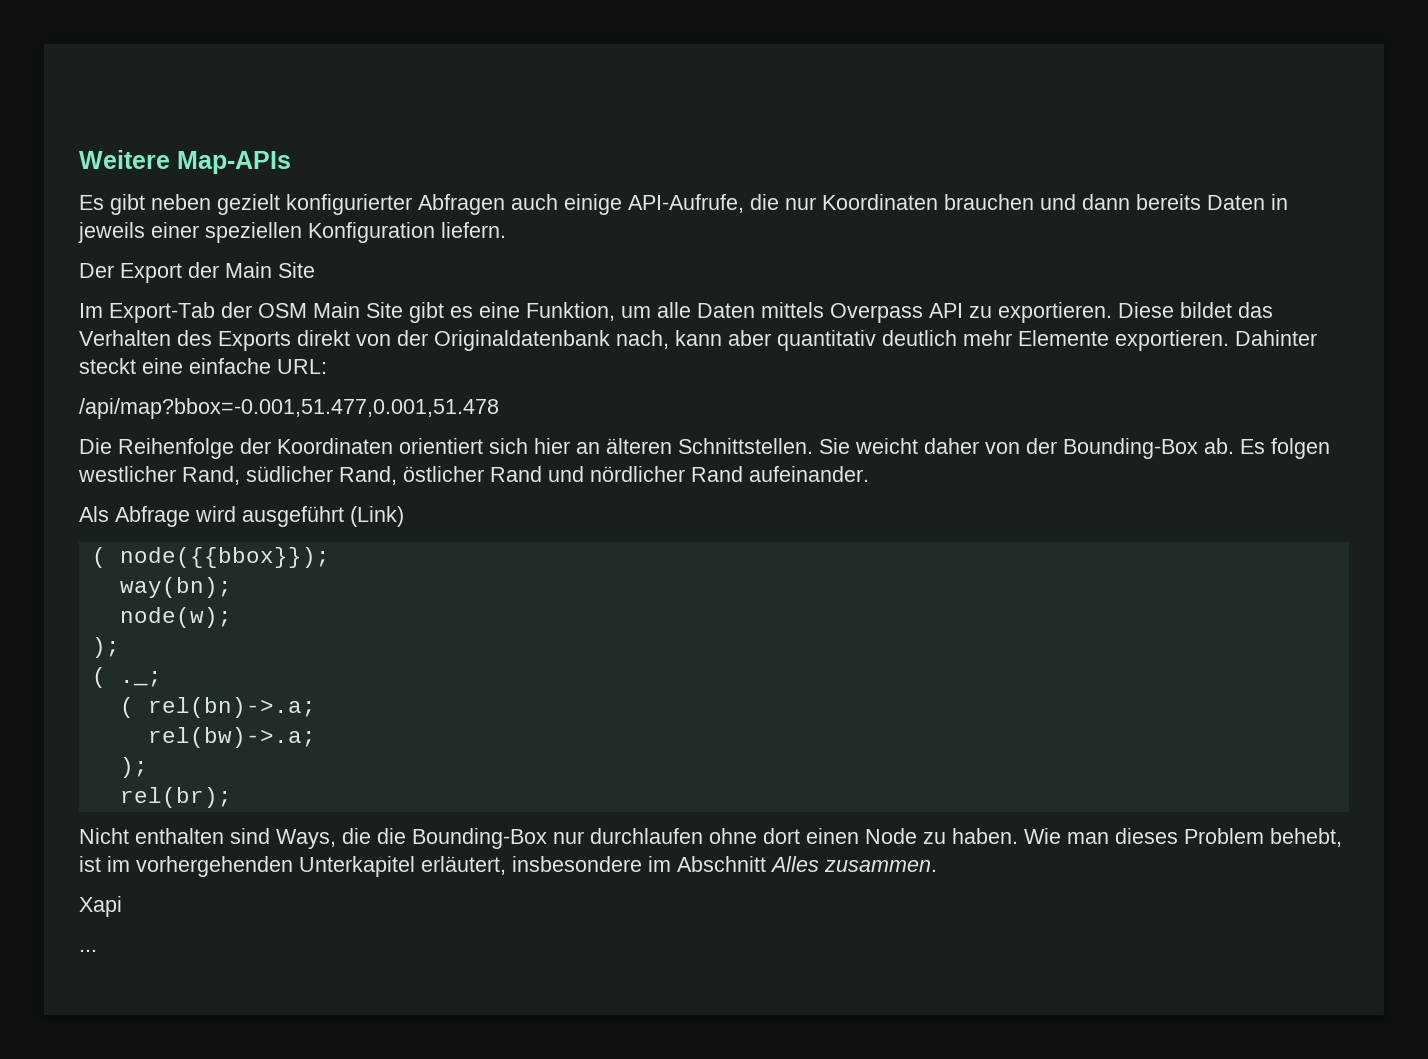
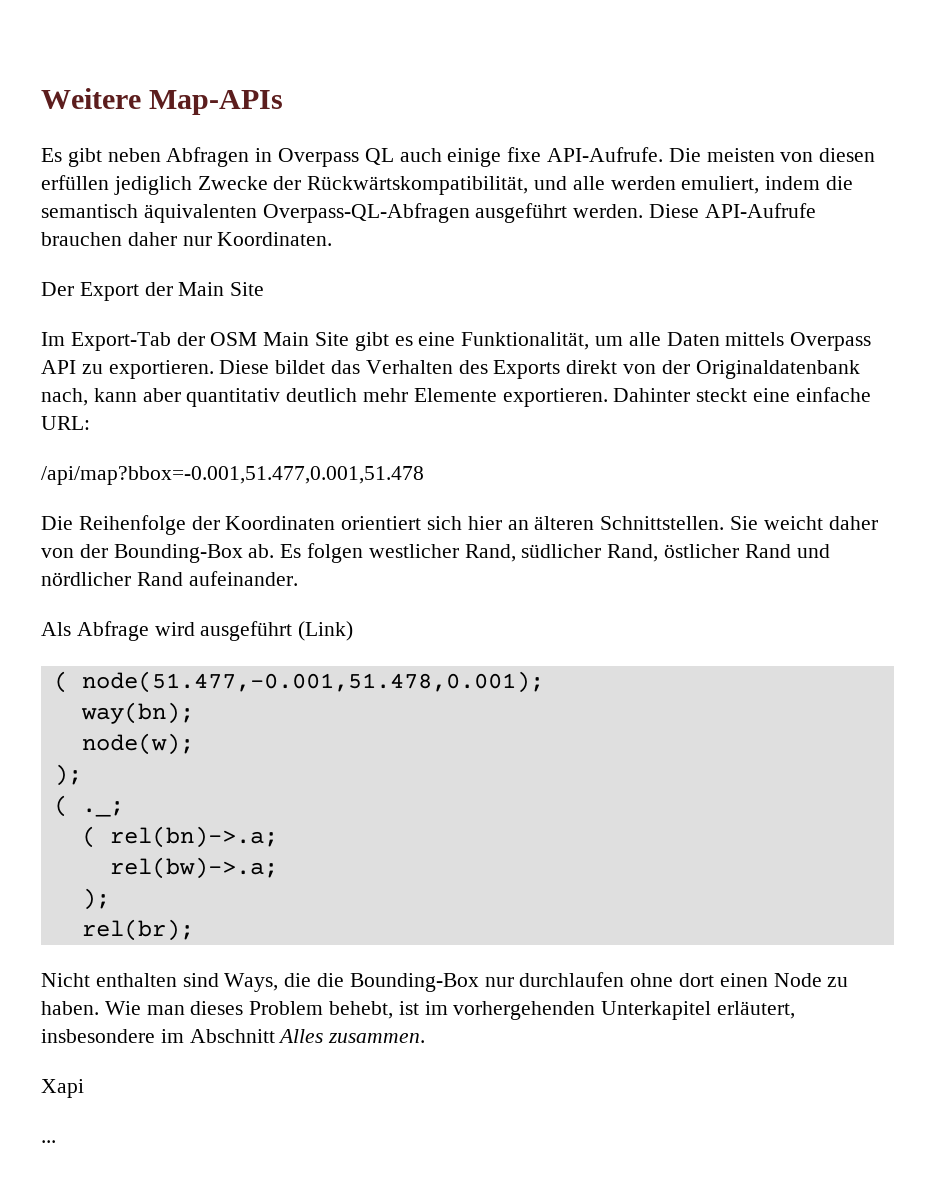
[217,194,1288,215] [78,222,506,243] gezielt konfigurierter Abfragen auch einige API-Aufrufe, die nur Koordinaten brauchen und dann bereits Daten in jeweils einer speziellen Konfiguration liefern. -> [166,147,876,167] [41,175,854,195] [41,203,816,223] [41,232,333,246] Abfragen in Overpass QL auch einige fixe API-Aufrufe. Die meisten von diesen erfüllen jediglich Zwecke der Rückwärtskompatibilität, und alle werden emuliert, indem die semantisch äquivalenten Overpass-QL-Abfragen ausgeführt werden. Diese API-Aufrufe brauchen daher nur Koordinaten.
[526,302,615,321] Funktion, -> [461,332,590,350] Funktionalität,
[119,547,330,568] node({{bbox}}); -> [81,671,544,693] node(51.477,-0.001,51.478,0.001);

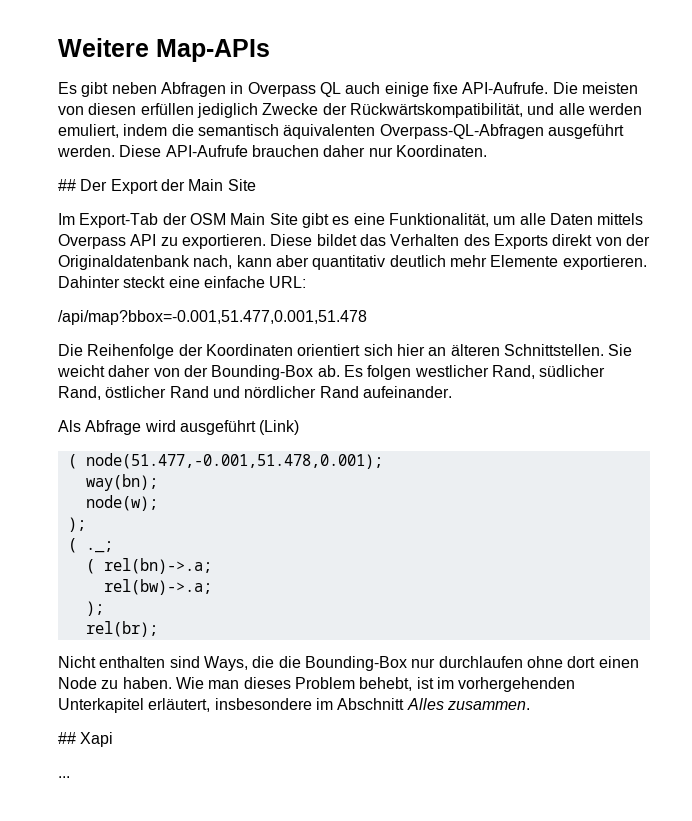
(333, 239) none -> [58,179,76,191] ##
(426, 1038) none -> [58,732,76,744] ##

